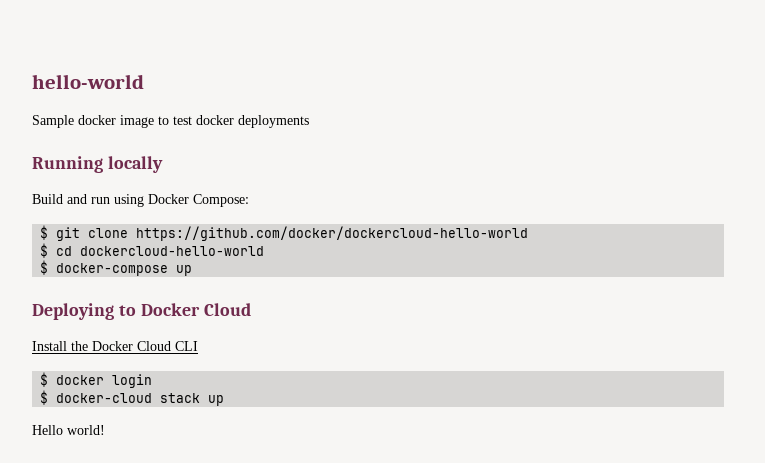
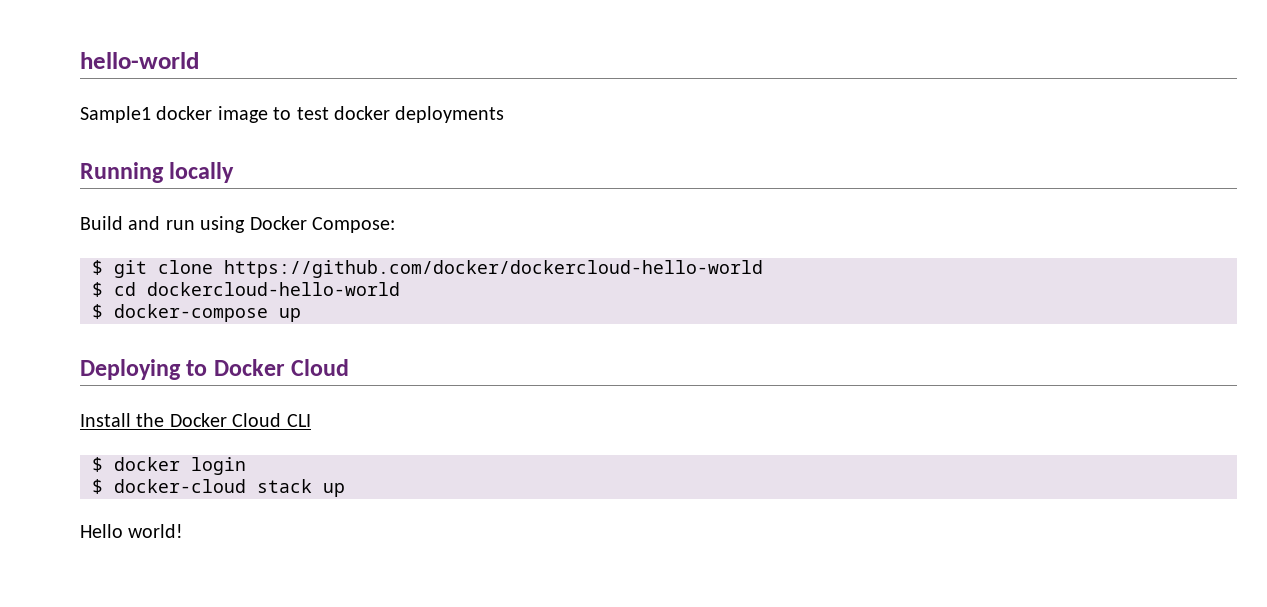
[32,115,74,128] Sample -> [80,106,151,123] Sample1

